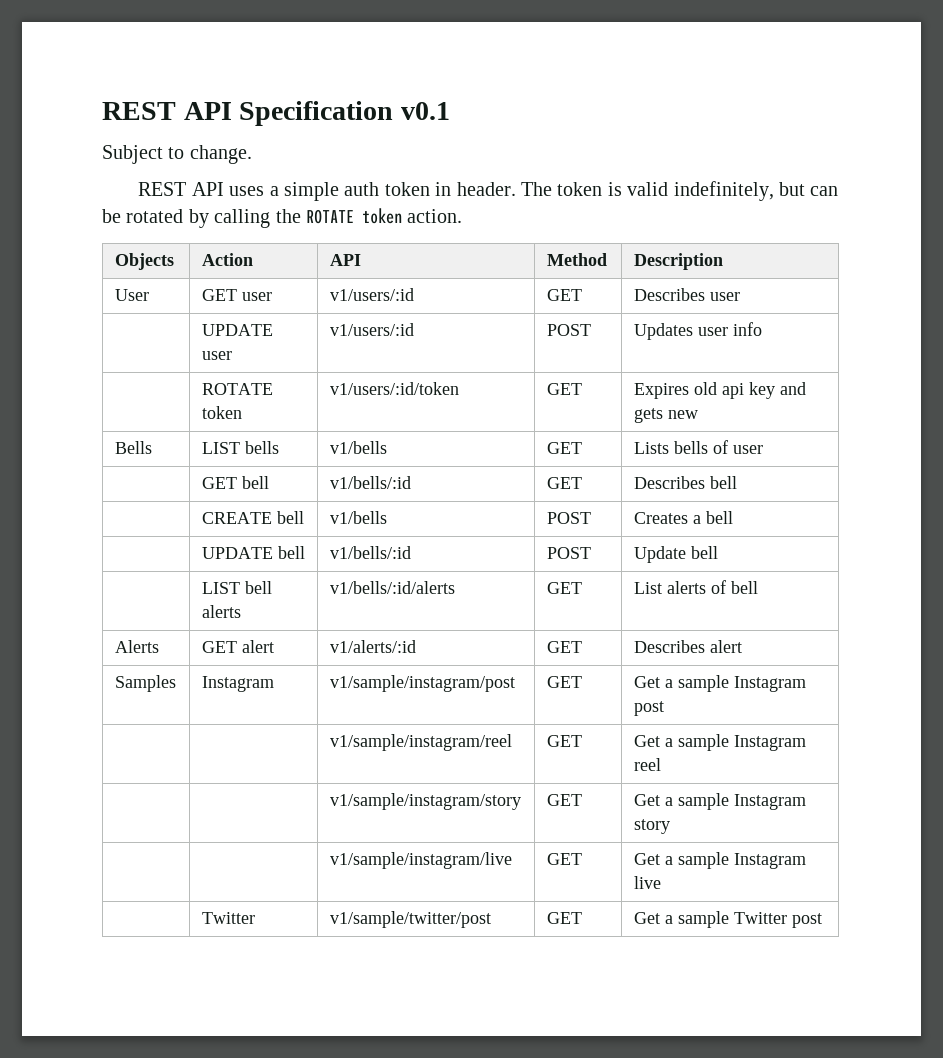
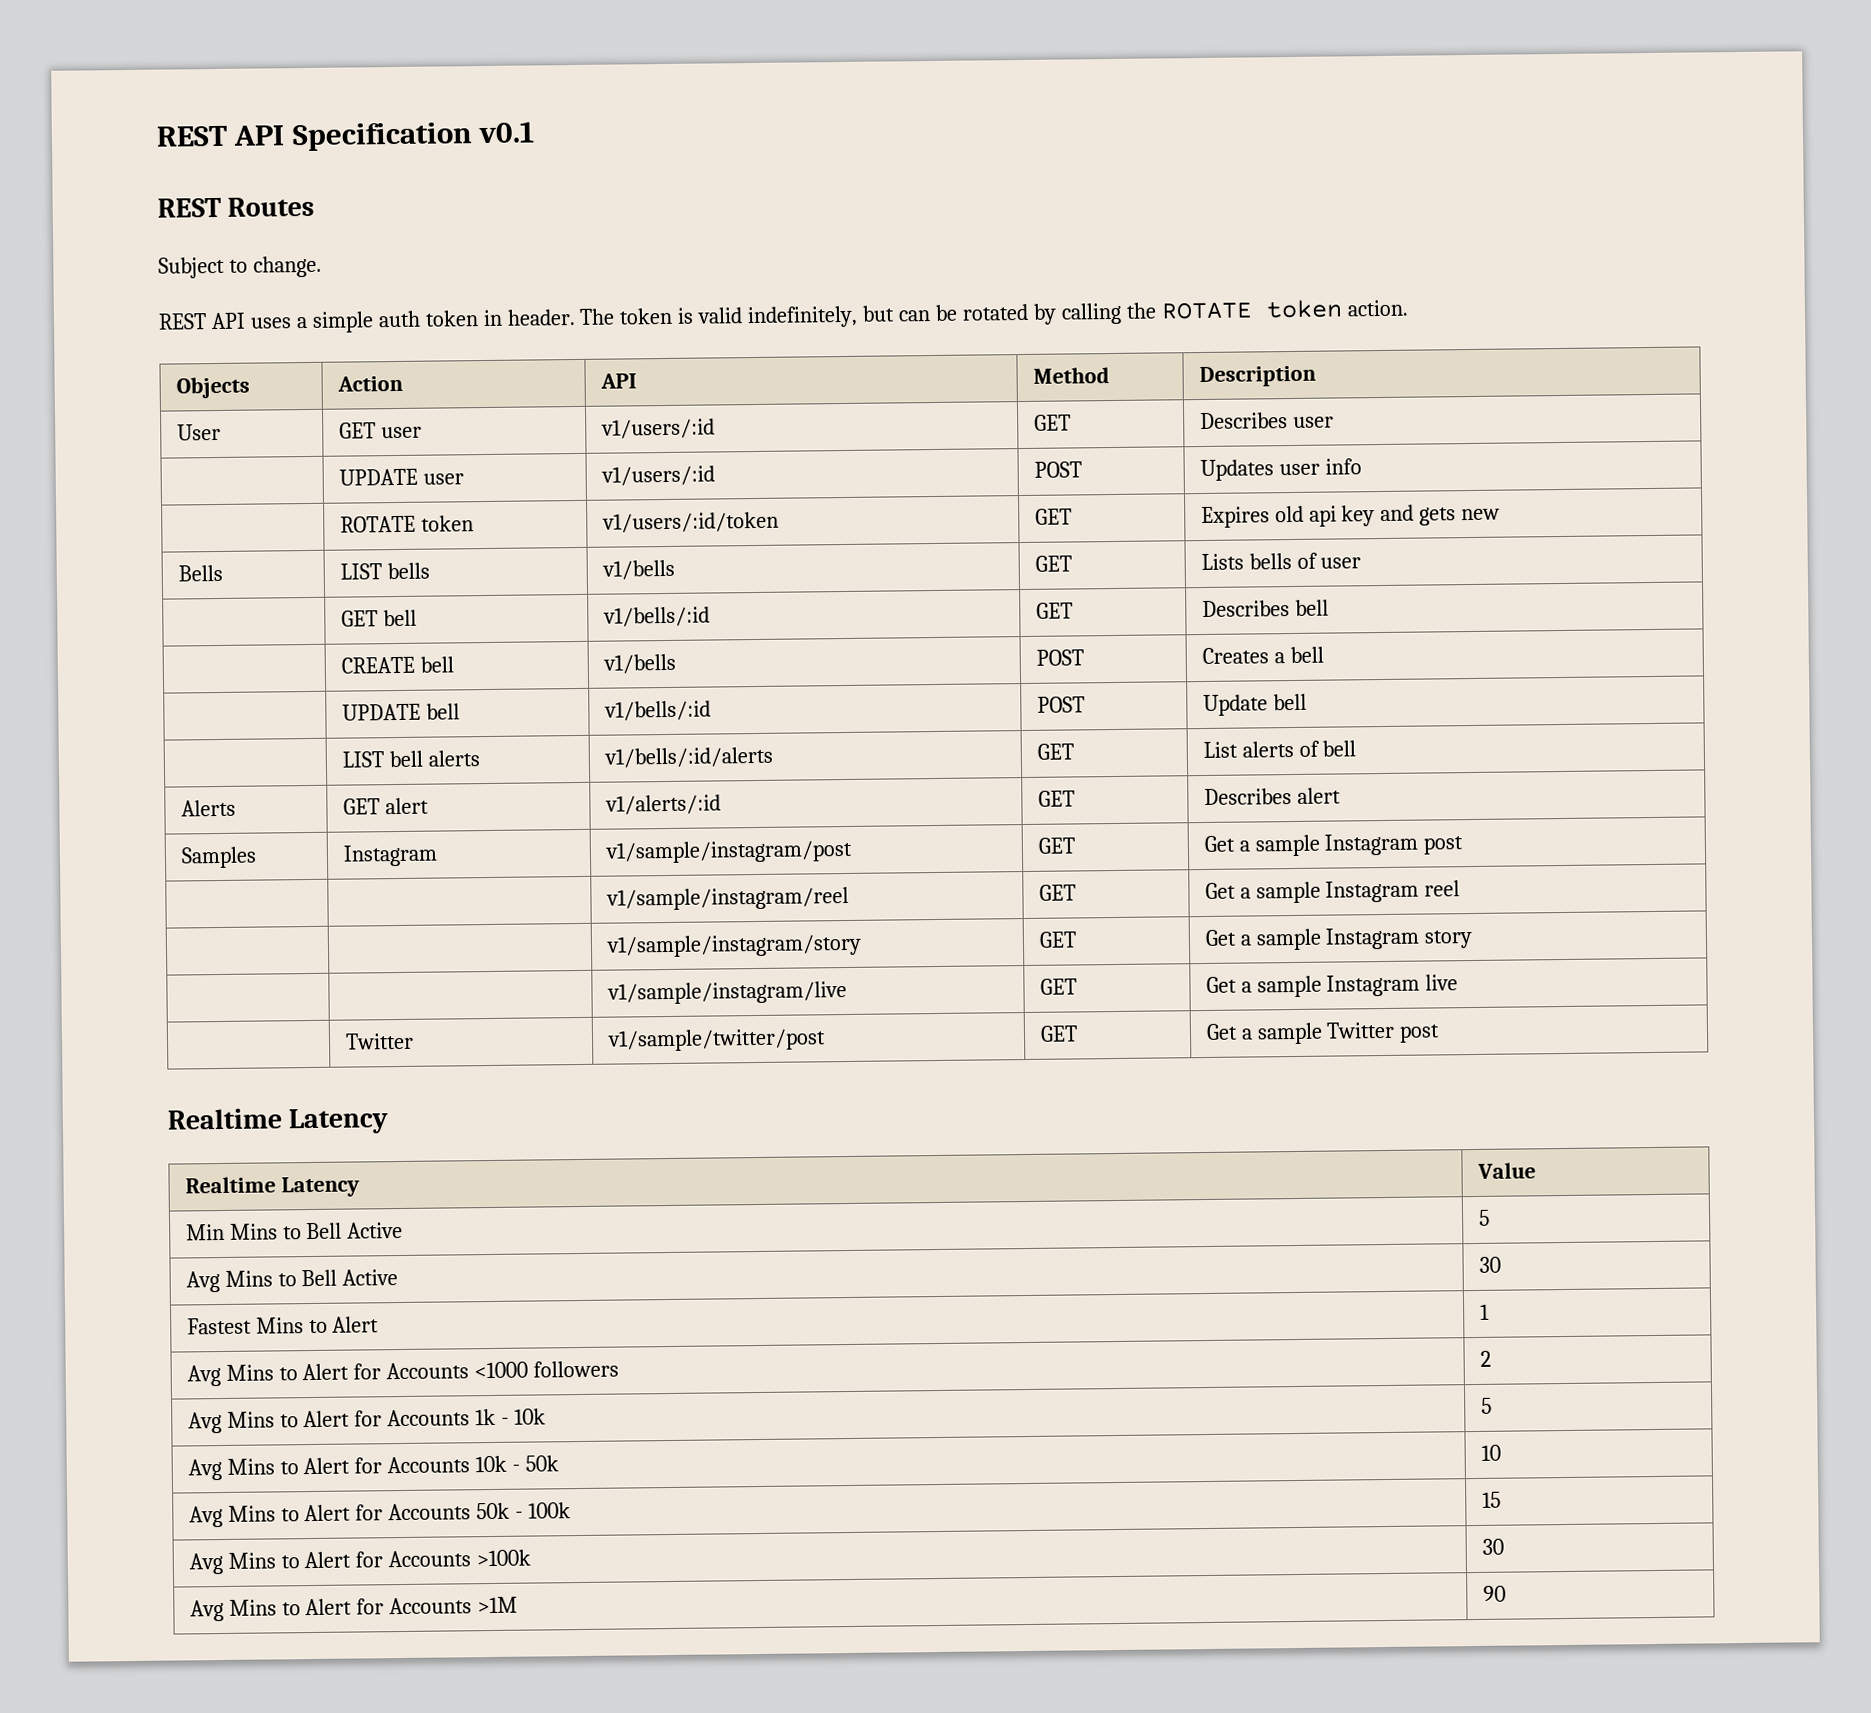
(450, 111) none -> [157,196,315,218] // REST Routes
(822, 920) none -> [167,1108,390,1135] [184,1176,360,1198] [1476,1162,1536,1179] [185,1221,404,1241] [1477,1209,1490,1226] [185,1269,399,1293] [1478,1256,1501,1273] [186,1316,380,1335] [1479,1303,1490,1320] [186,1360,620,1387] [1479,1350,1491,1367] [187,1408,547,1434] [1480,1397,1492,1414] [187,1455,560,1481] [1480,1444,1501,1461] [188,1502,572,1528] [1481,1491,1501,1508] [188,1549,532,1575] [1481,1538,1504,1555] [189,1596,519,1622] [1482,1585,1506,1602] // Realtime Latency // Realtime Latency | Value // Min Mins to Bell Active | 5 // Avg Mins to Bell Active | 30 // Fastest Mins to Alert | 1 // Avg Mins to Alert for Accounts <1000 followers | 2 // Avg Mins to Alert for Accounts 1k - 10k | 5 // Avg Mins to Alert for Accounts 10k - 50k | 10 // Avg Mins to Alert for Accounts 50k - 100k | 15 // Avg Mins to Alert for Accounts >100k | 30 // Avg Mins to Alert for Accounts >1M | 90

